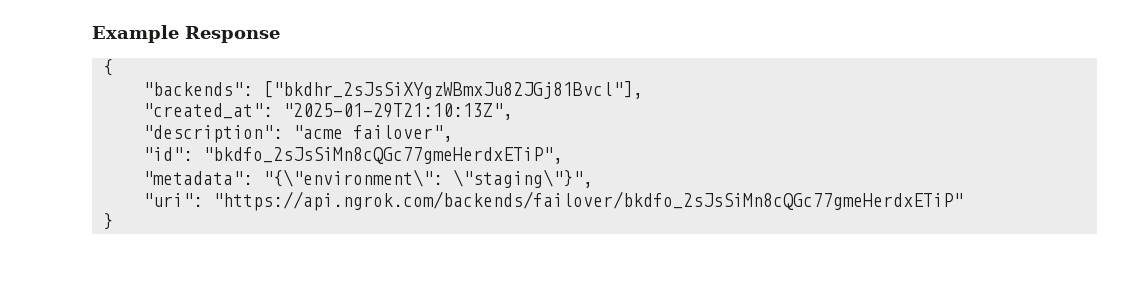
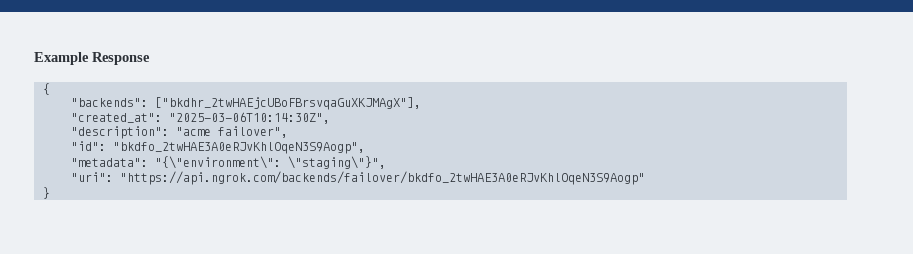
[262,81,643,99] ["bkdhr_2sJsSiXYgzWBmxJu82JGj81Bvcl"], -> [154,97,421,110] ["bkdhr_2twHAEjcUBoFBrsvqaGuXKJMAgX"],
[282,103,513,120] "2025-01-29T21:10:13Z", -> [168,112,330,124] "2025-03-06T10:14:30Z",
[202,147,563,164] "bkdfo_2sJsSiMn8cQGc77gmeHerdxETiP", -> [112,142,365,154] "bkdfo_2twHAE3A0eRJvKhlOqeN3S9Aogp",
[212,191,963,211] "https://api.ngrok.com/backends/failover/bkdfo_2sJsSiMn8cQGc77gmeHerdxETiP" -> [119,171,645,185] "https://api.ngrok.com/backends/failover/bkdfo_2twHAE3A0eRJvKhlOqeN3S9Aogp"

